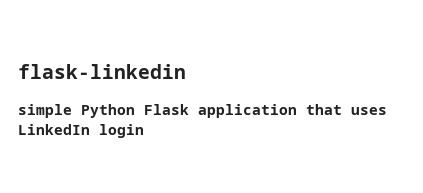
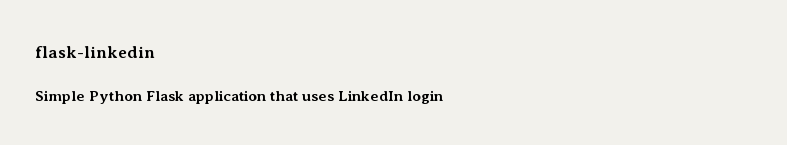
[18,104,72,118] simple -> [35,90,85,104] Simple

